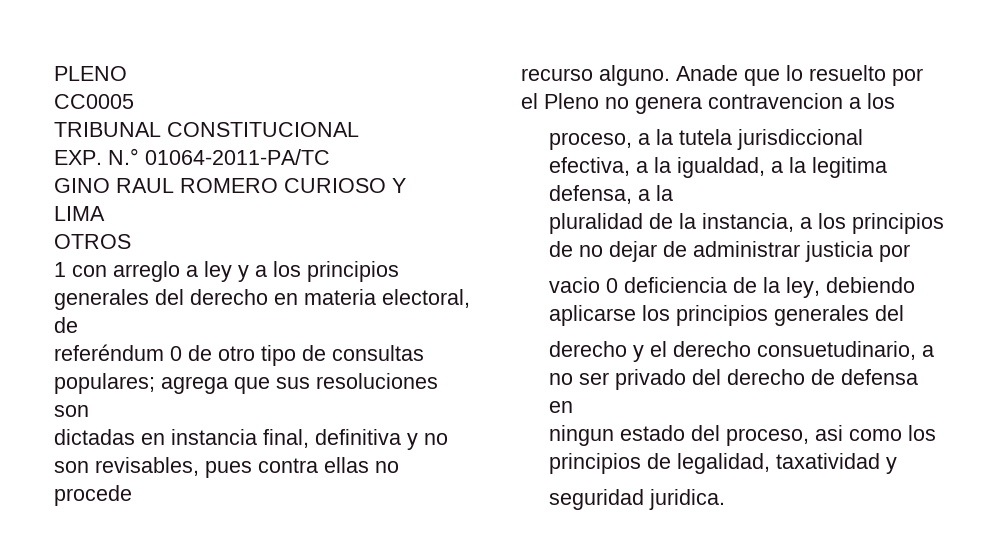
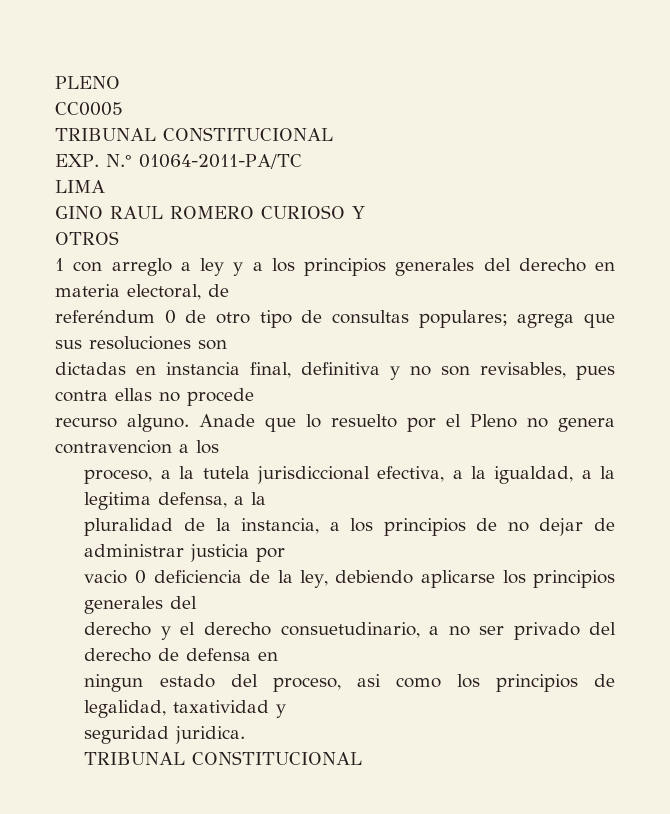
(330, 157) none -> [55,180,105,193] // LIMA
[54,206,105,221] // LIMA -> (365, 212) none
(725, 499) none -> [84,751,363,765] // TRIBUNAL CONSTITUCIONAL

